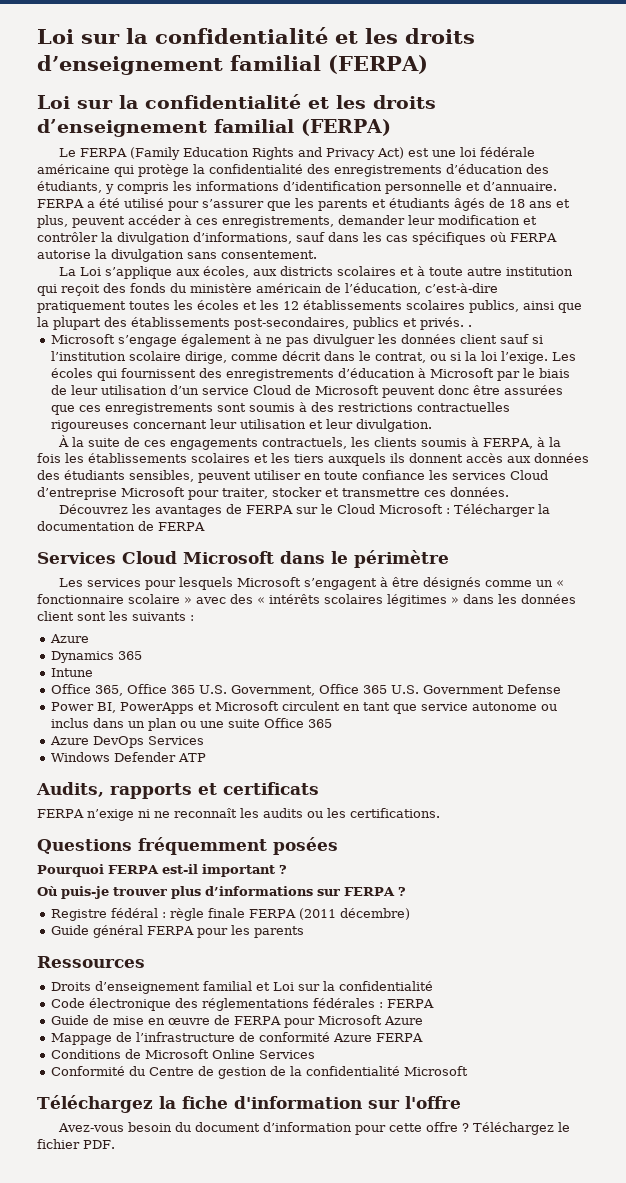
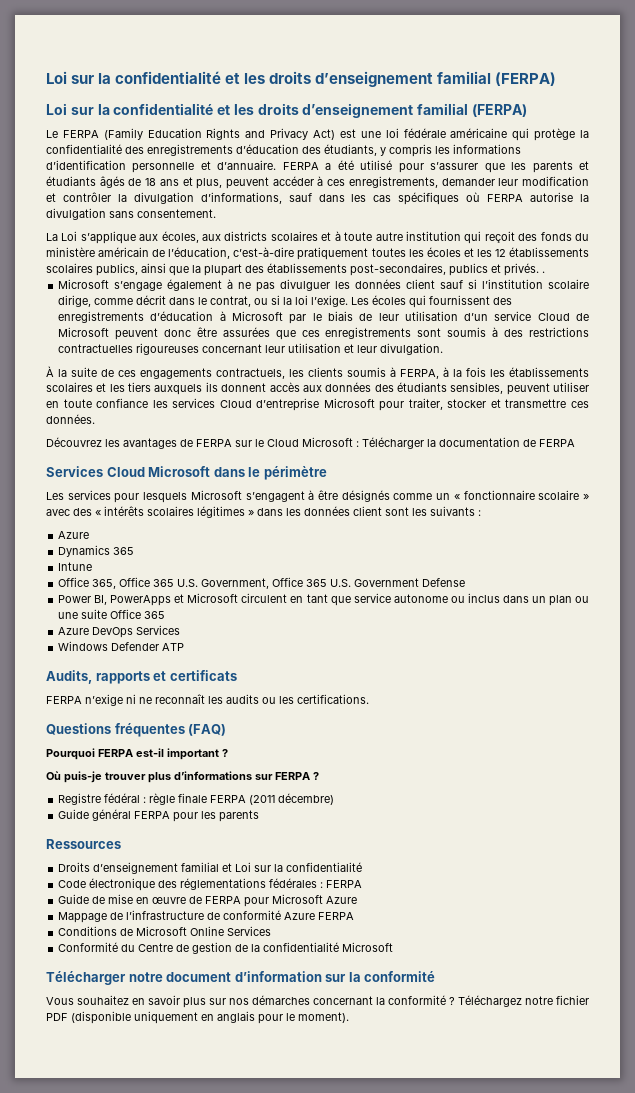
[138,837,338,855] fréquemment posées -> [114,723,227,737] fréquentes (FAQ)
[37,1095,461,1113] [58,1122,571,1135] [37,1139,115,1149] Téléchargez la fiche d'information sur l'offre // Avez-vous besoin du document d’information pour cette offre ? Téléchargez le fichier PDF. -> [46,971,436,985] [46,995,589,1008] [46,1011,349,1024] Télécharger notre document d’information sur la conformité // Vous souhaitez en savoir plus sur nos démarches concernant la conformité ? Téléchargez notre fichier PDF (disponible uniquement en anglais pour le moment).

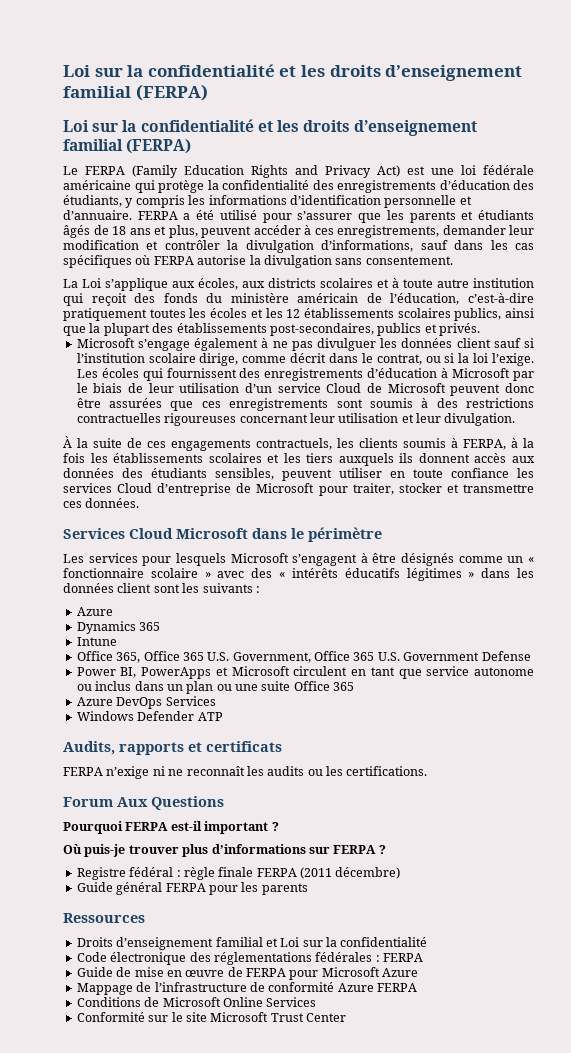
[542,271,545,273] . -> (480, 329) none
(320, 404) none -> [236,483,252,493] de
[46,437,575,449] // Découvrez les avantages de FERPA sur le Cloud Microsoft : Télécharger la documentation de FERPA -> (140, 503) none
[147,506,194,516] scolaires -> [344,568,400,578] éducatifs
(369, 699) none -> [63,797,148,807] Forum Aux
[114,723,227,737] fréquentes (FAQ) -> (224, 803) none
[121,942,394,954] [46,971,436,985] [46,995,589,1008] [46,1011,349,1024] du Centre de gestion de la confidentialité Microsoft // Télécharger notre document d’information sur la conformité // Vous souhaitez en savoir plus sur nos démarches concernant la conformité ? Téléchargez notre fichier PDF (disponible uniquement en anglais pour le moment). -> [148,1012,346,1022] sur le site Microsoft Trust Center

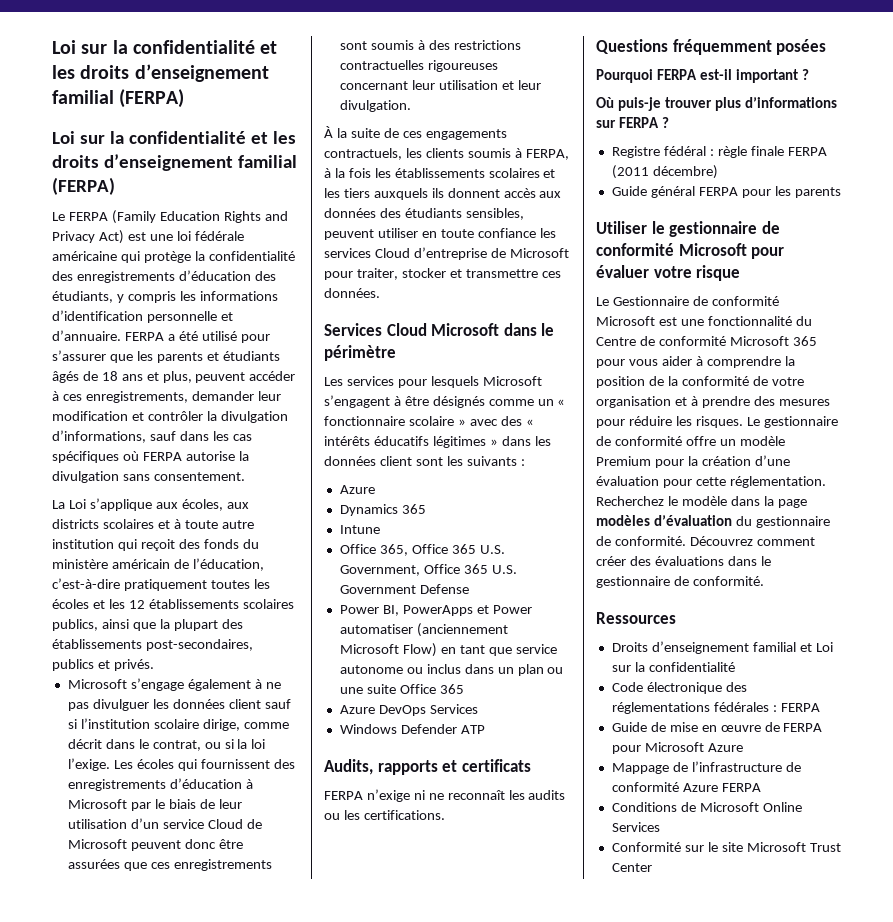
[231,666,348,676] Microsoft circulent -> [492,605,532,614] [339,623,508,637] [339,643,437,657] Power automatiser (anciennement Microsoft Flow)
[63,797,148,807] Forum Aux -> (445, 815) none
(224, 803) none -> [672,39,827,55] fréquemment posées
(308, 889) none -> [596,221,780,237] [596,243,785,259] [596,265,741,281] [596,296,779,306] [596,316,812,326] [596,336,817,346] [596,356,795,368] [596,376,804,388] [596,396,830,408] [596,416,838,428] [596,436,785,446] [596,455,790,468] [596,476,826,488] [596,496,807,508] [596,515,830,528] [596,536,815,546] [596,556,771,566] [596,576,764,588] // Utiliser le gestionnaire de conformité Microsoft pour évaluer votre risque // Le Gestionnaire de conformité Microsoft est une fonctionnalité du Centre de conformité Microsoft 365 pour vous aider à comprendre la position de la conformité de votre organisation et à prendre des mesures pour réduire les risques. Le gestionnaire de conformité offre un modèle Premium pour la création d’une évaluation pour cette réglementation. Recherchez le modèle dans la page modèles d’évaluation du gestionnaire de conformité. Découvrez comment créer des évaluations dans le gestionnaire de conformité.

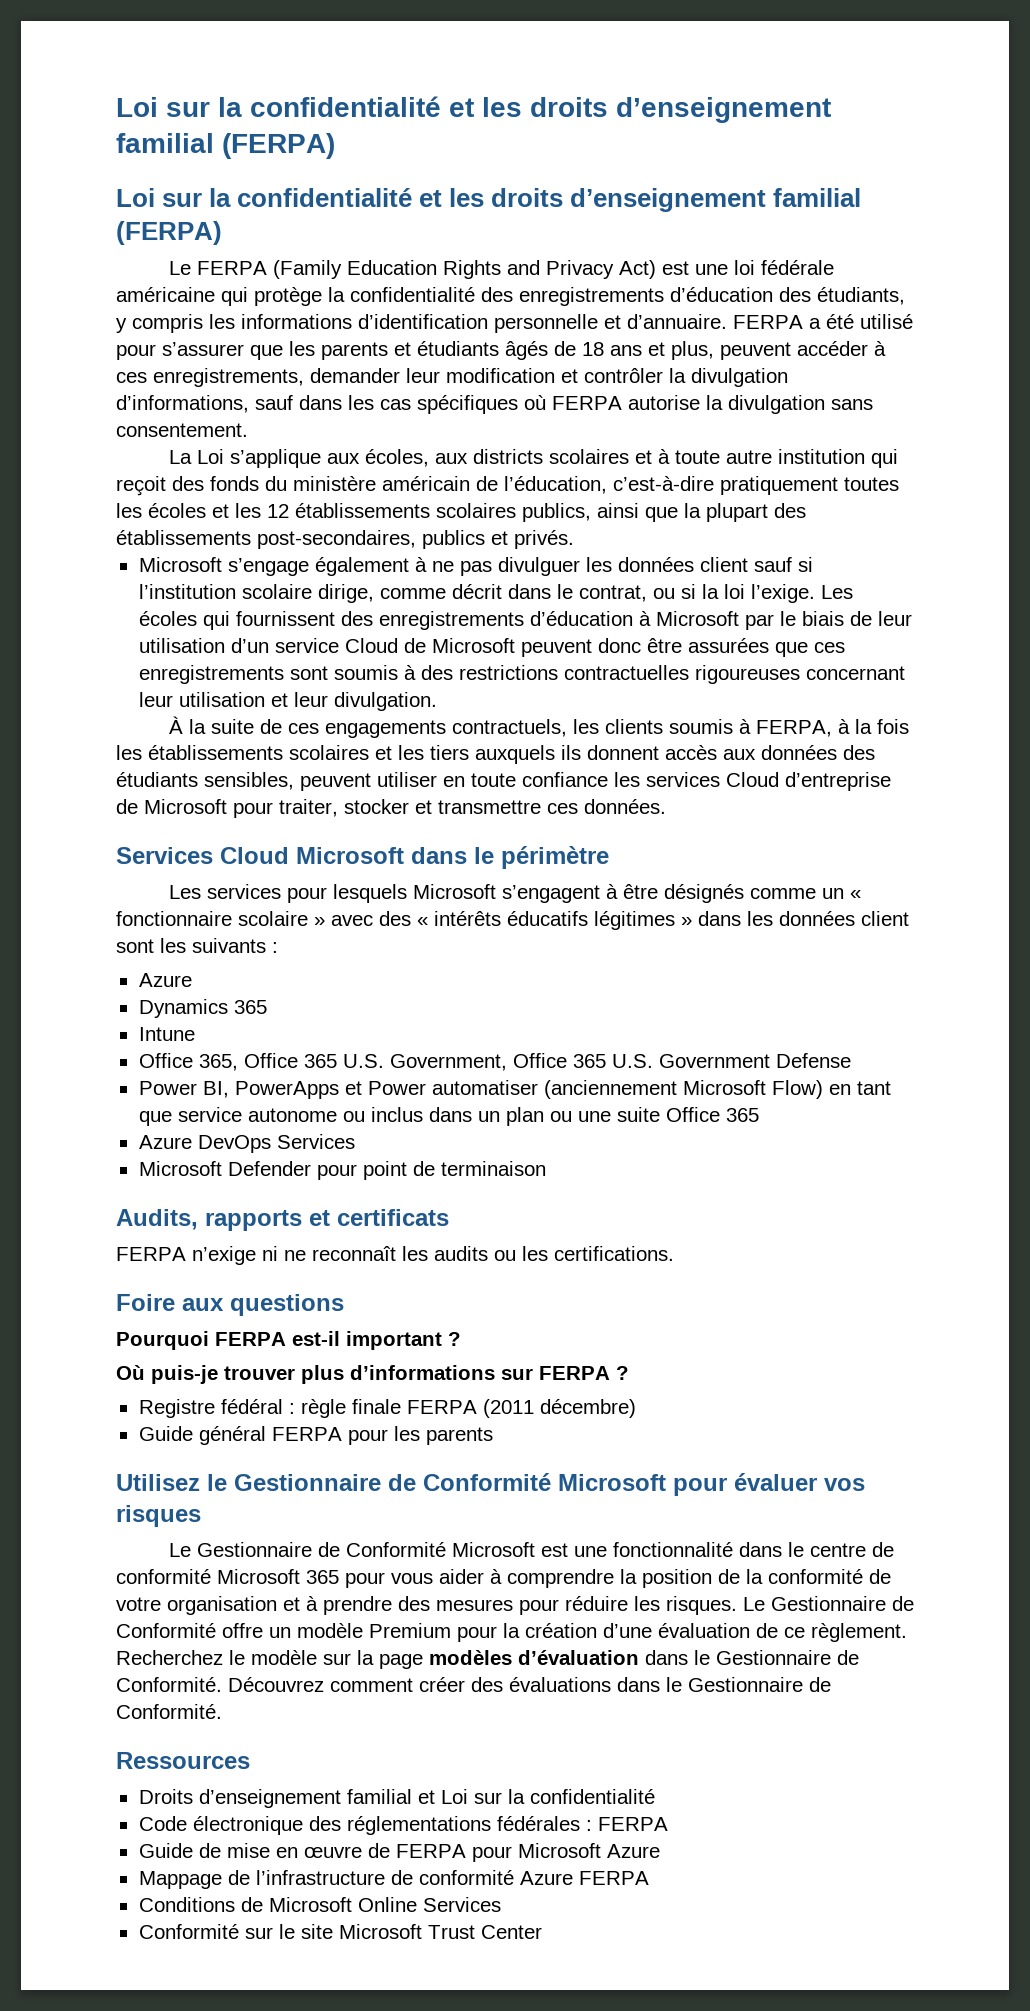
[339,724,485,734] Windows Defender ATP -> [138,1161,546,1180] Microsoft Defender pour point de terminaison
[596,39,827,55] Questions fréquemment posées -> [116,1294,344,1316] Foire aux questions
[596,221,780,237] [596,243,674,256] Utiliser le gestionnaire de conformité -> [116,1473,551,1491] Utilisez le Gestionnaire de Conformité
[653,265,741,281] [596,296,779,306] votre risque // Le Gestionnaire de conformité -> [824,1478,865,1491] [116,1505,201,1527] [168,1542,446,1557] vos risques // Le Gestionnaire de Conformité
[795,316,812,326] [596,337,636,346] du Centre -> [738,1542,866,1557] dans le centre
[763,416,838,428] [596,436,682,446] gestionnaire de conformité -> [771,1596,914,1611] [116,1623,216,1638] Gestionnaire de Conformité
[662,476,826,488] pour cette réglementation. -> [756,1623,907,1642] de ce règlement.
[730,496,760,506] dans -> [323,1653,351,1665] sur
[735,516,830,528] [596,536,686,546] du gestionnaire de conformité. -> [645,1650,859,1665] [116,1677,222,1692] dans le Gestionnaire de Conformité.
[596,576,764,588] gestionnaire de conformité. -> [688,1677,831,1692] [116,1704,222,1719] Gestionnaire de Conformité.

